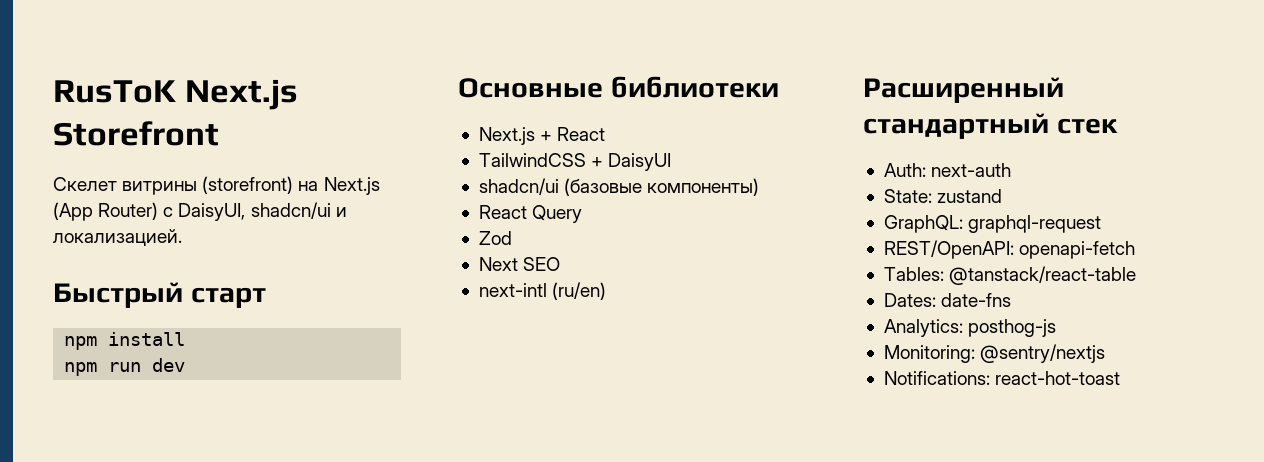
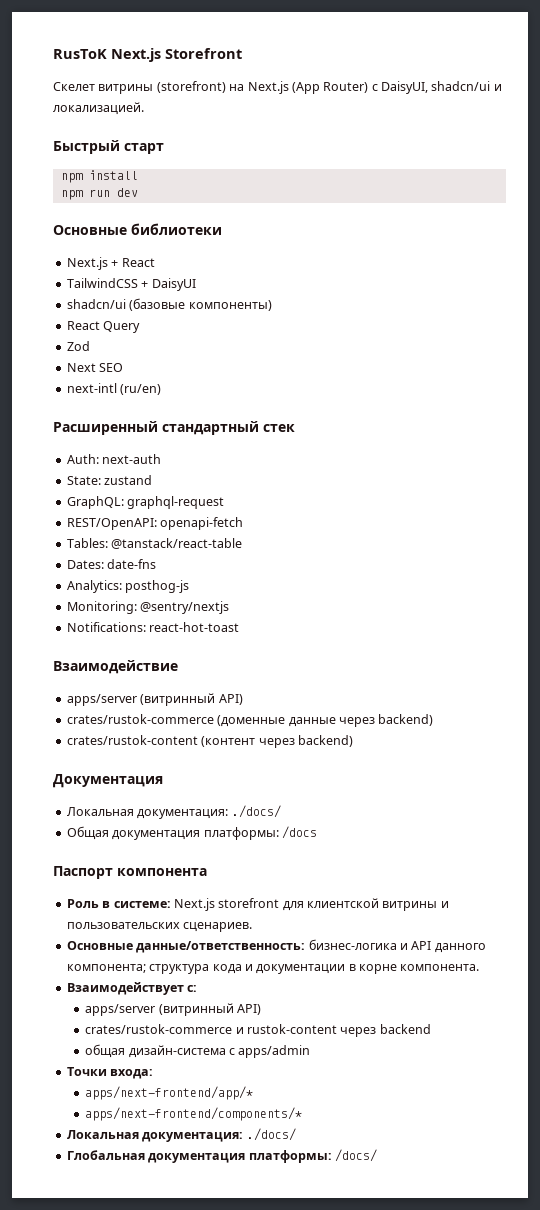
(1121, 378) none -> [53,660,178,674] [66,693,243,706] [66,714,434,727] [66,735,353,748] [53,774,163,788] [66,805,281,819] [66,826,317,840] [53,866,207,879] [66,898,449,911] [66,922,253,932] [66,939,486,953] [66,964,480,974] [66,982,198,995] [85,1003,262,1016] [85,1024,431,1037] [85,1044,311,1058] [66,1067,154,1079] [85,1086,254,1100] [85,1107,303,1121] [66,1128,296,1142] [66,1149,377,1163] // Взаимодействие // apps/server (витринный API) // crates/rustok-commerce (доменные данные через backend) // crates/rustok-content (контент через backend) // Документация // Локальная документация: ./docs/ // Общая документация платформы: /docs // Паспорт компонента // Роль в системе: Next.js storefront для клиентской витрины и пользовательских сценариев. // Основные данные/ответственность: бизнес-логика и API данного компонента; структура кода и документации в корне компонента. // Взаимодействует с: // apps/server (витринный API) // crates/rustok-commerce и rustok-content через backend // общая дизайн-система с apps/admin // Точки входа: // apps/next-frontend/app/* // apps/next-frontend/components/* // Локальная документация: ./docs/ // Глобальная документация платформы: /docs/

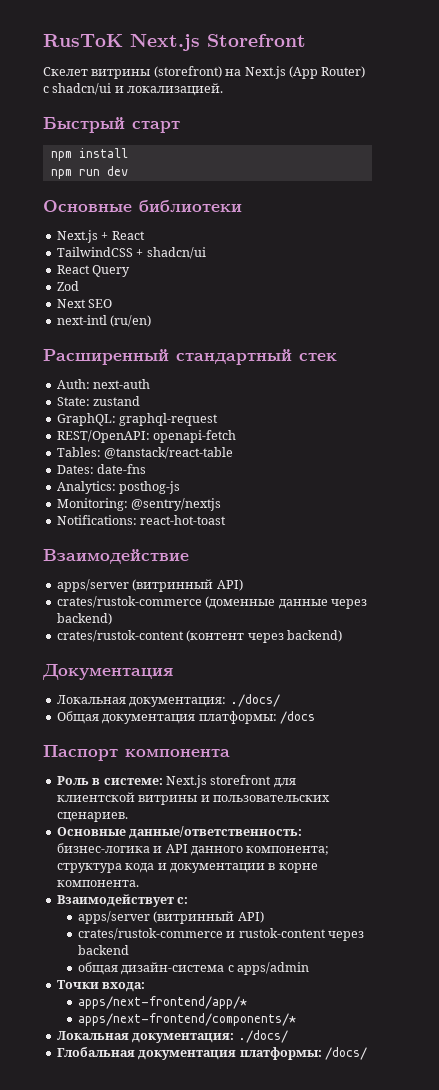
[381,81,428,94] DaisyUI, -> (49, 89) none
[151,278,196,291] [66,298,272,311] DaisyUI // shadcn/ui (базовые компоненты) -> [146,247,206,259] shadcn/ui

